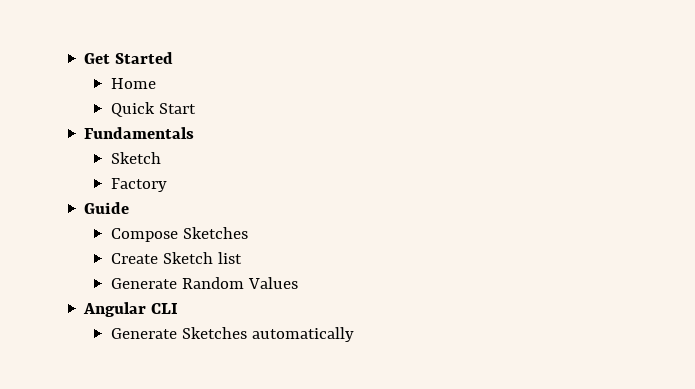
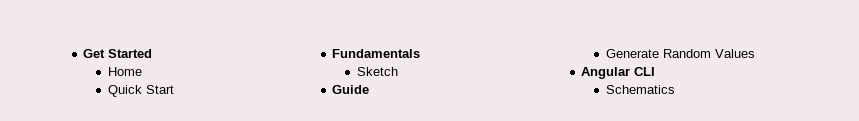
[110,178,167,192] // Factory -> (398, 71) none
[110,227,248,242] [110,252,242,264] // Compose Sketches // Create Sketch list -> (370, 89) none
[110,327,354,342] Generate Sketches automatically -> [605,85,675,94] Schematics

